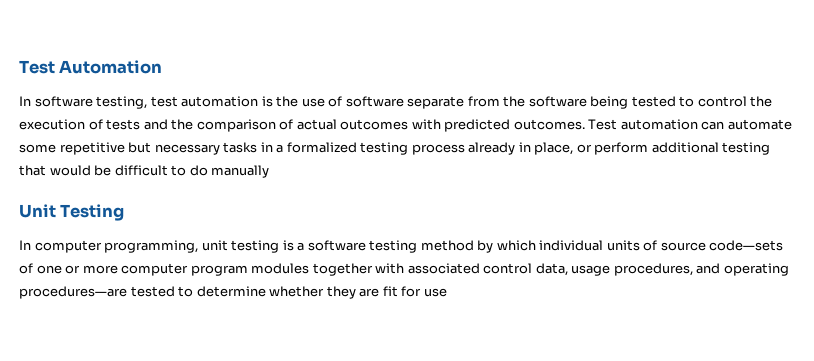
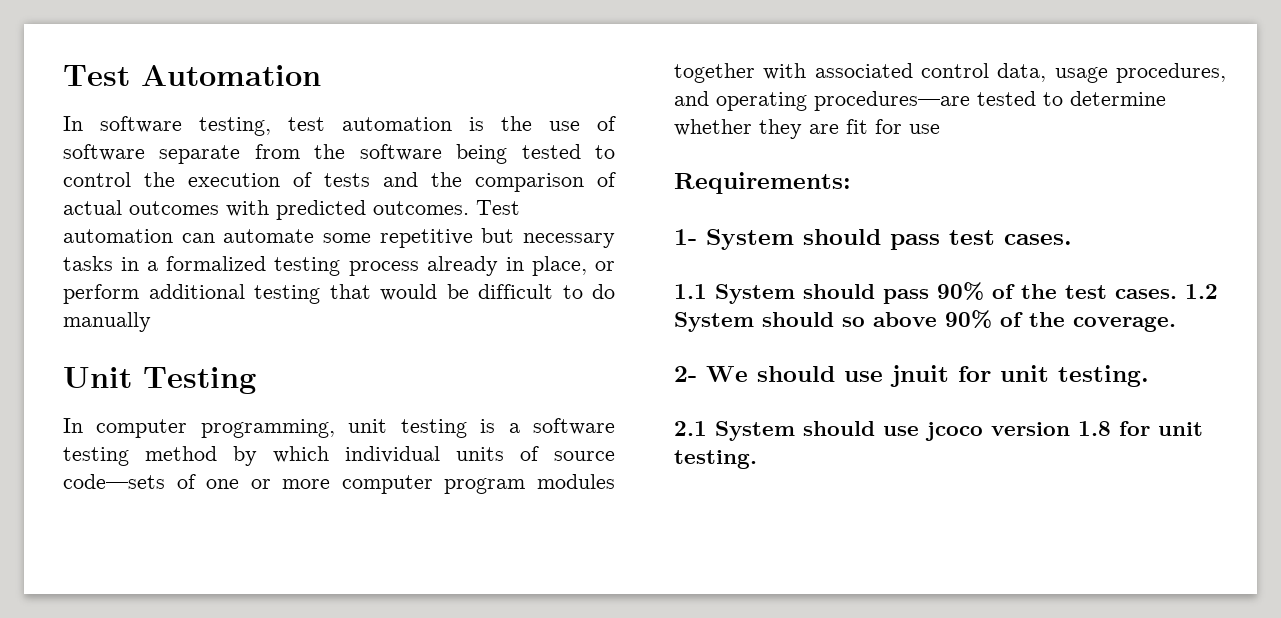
(447, 292) none -> [674,172,851,194] [674,229,1072,250] [674,282,1218,304] [674,310,1176,332] [674,365,1149,387] [674,421,1203,441] [674,450,757,469] // Requirements: // 1- System should pass test cases. // 1.1 System should pass 90% of the test cases. 1.2 System should so above 90% of the coverage. // 2- We should use jnuit for unit testing. // 2.1 System should use jcoco version 1.8 for unit testing.

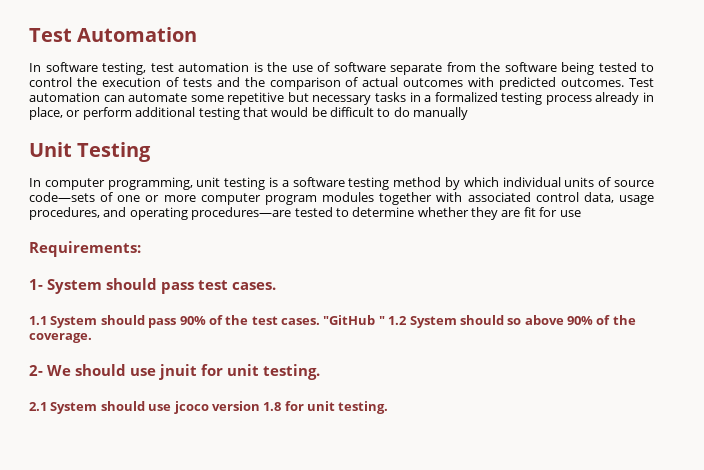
(1177, 294) none -> [323,315,385,325] "GitHub "

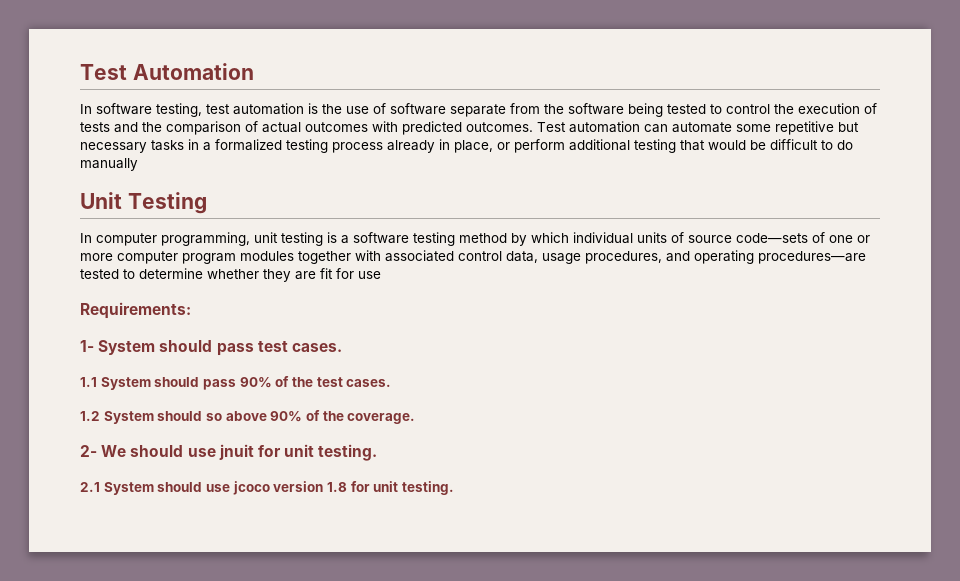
[323,315,385,325] "GitHub " -> (392, 383) //

